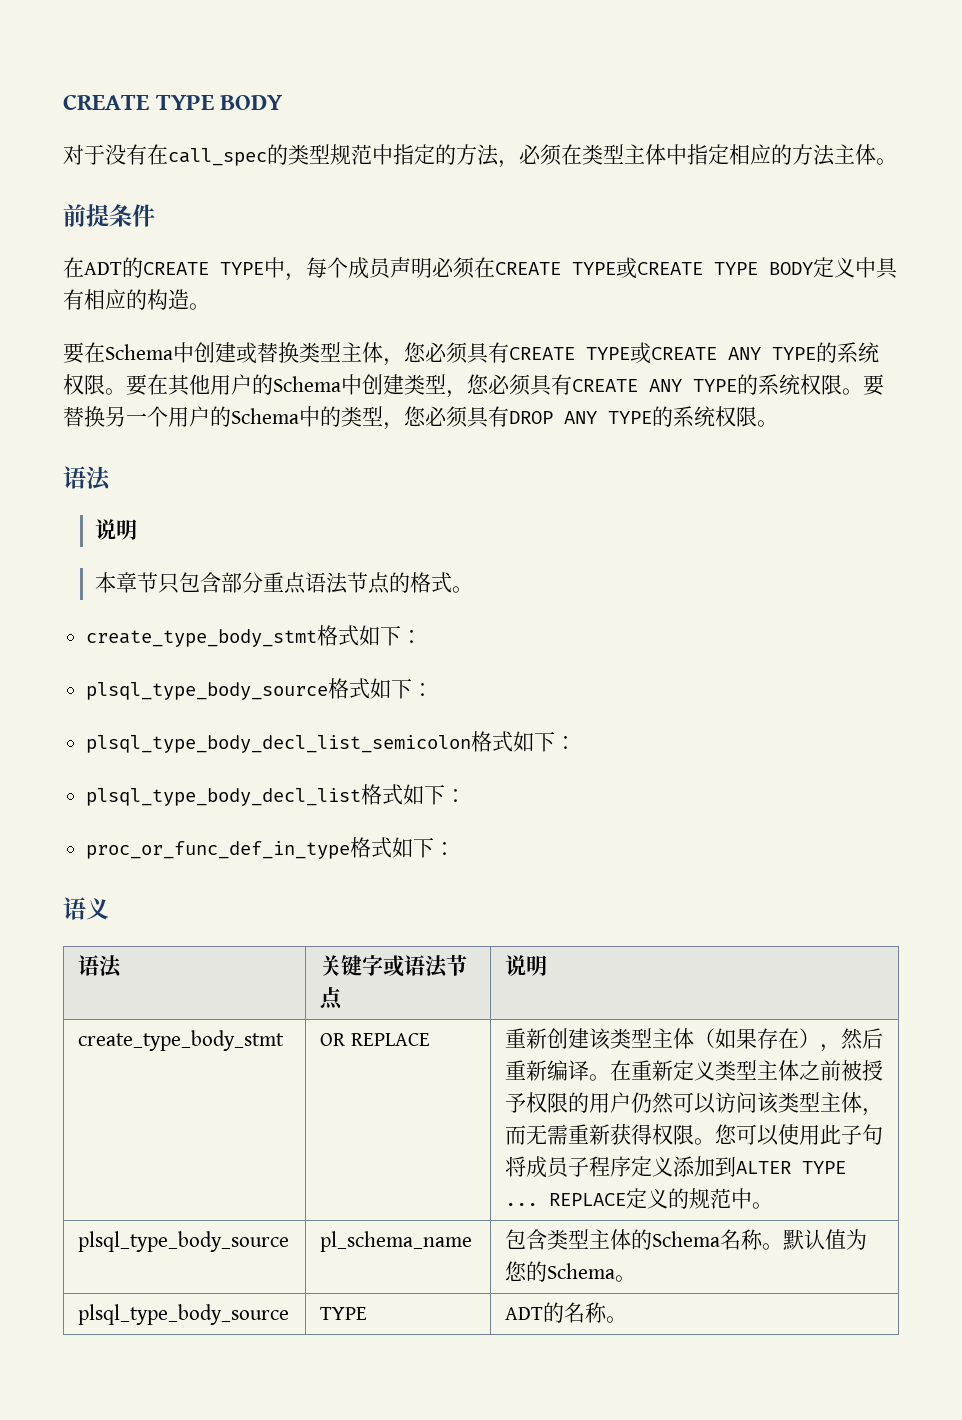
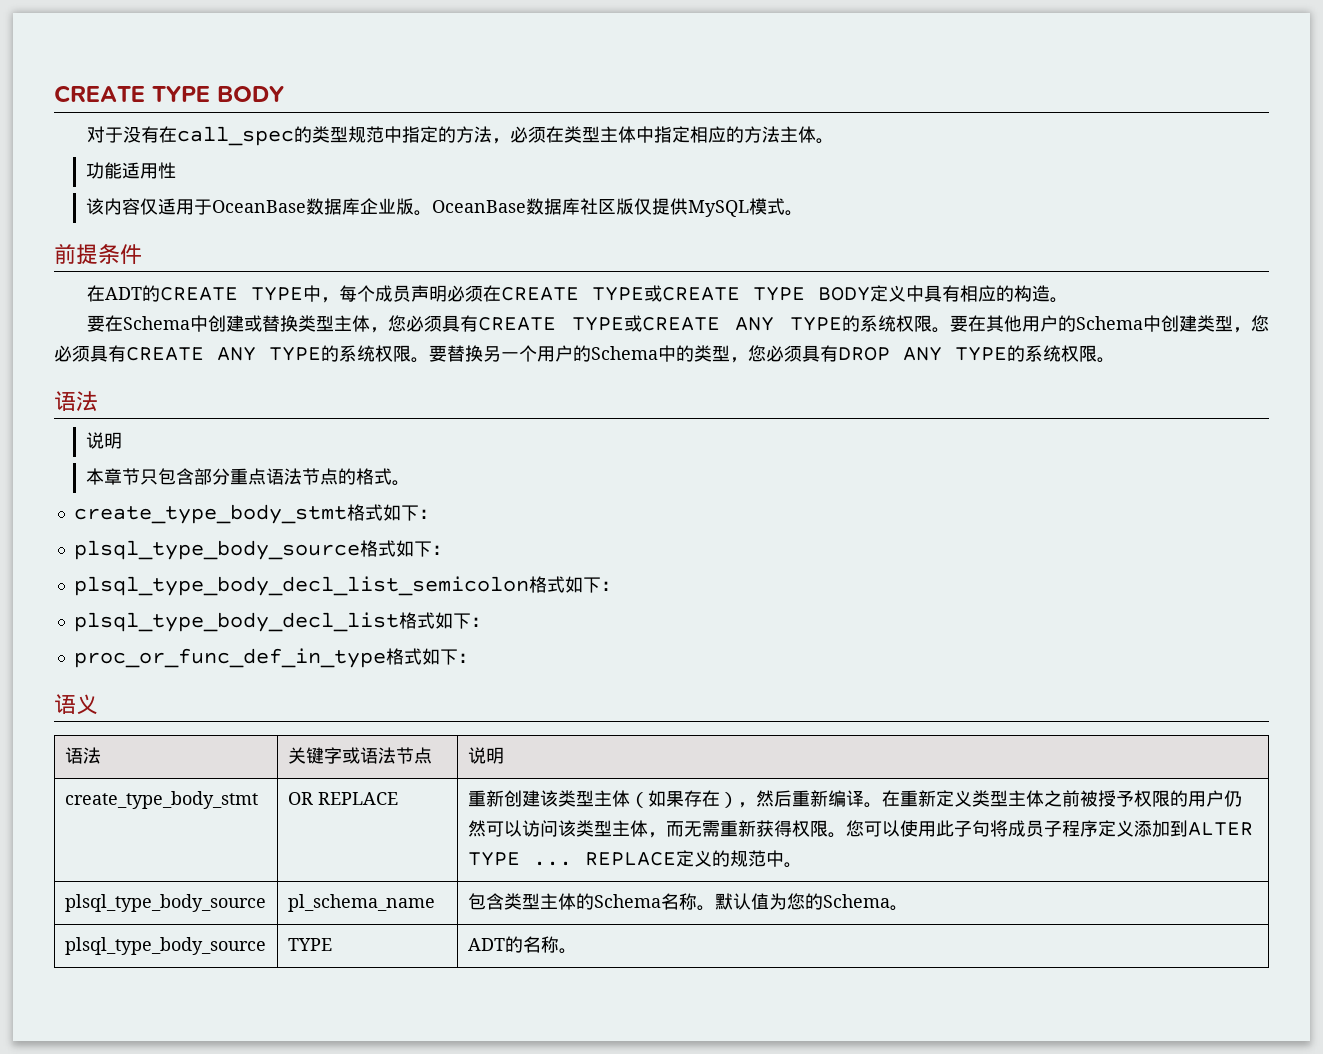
(897, 161) none -> [85,162,176,179] [85,198,803,217] // 功能适用性 // 该内容仅适用于OceanBase数据库企业版。OceanBase数据库社区版仅提供MySQL模式。

